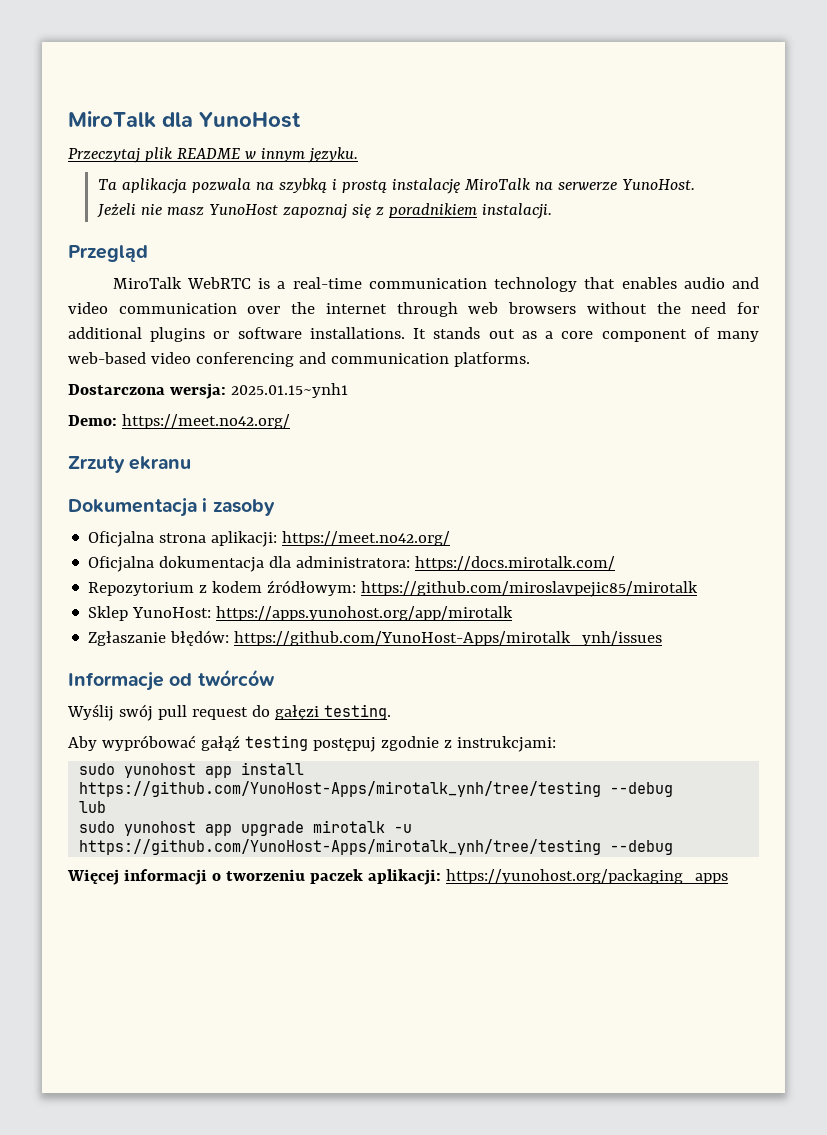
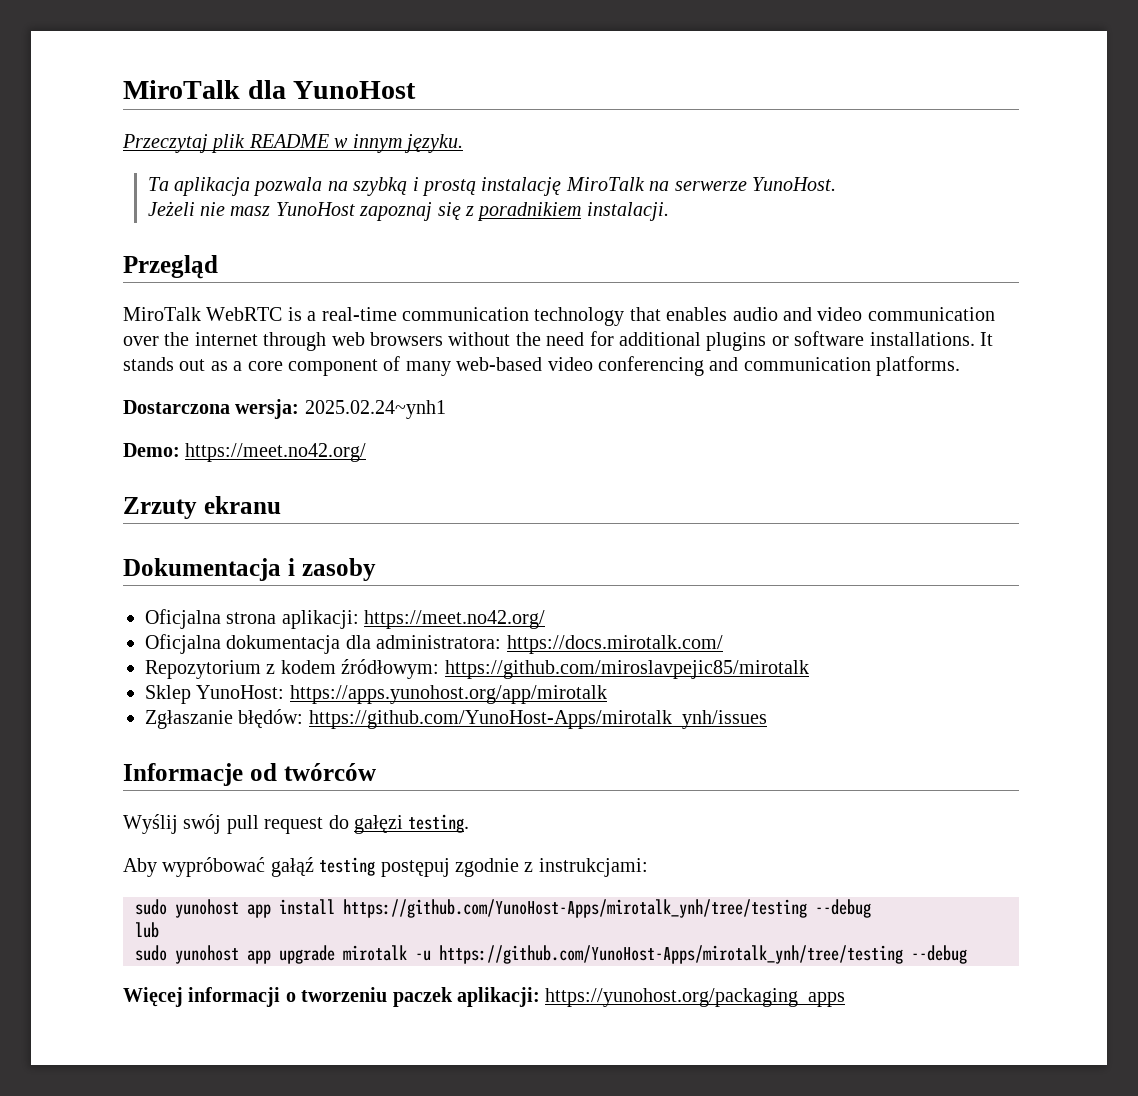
[230,383,348,398] 2025.01.15~ynh1 -> [304,400,446,419] 2025.02.24~ynh1

